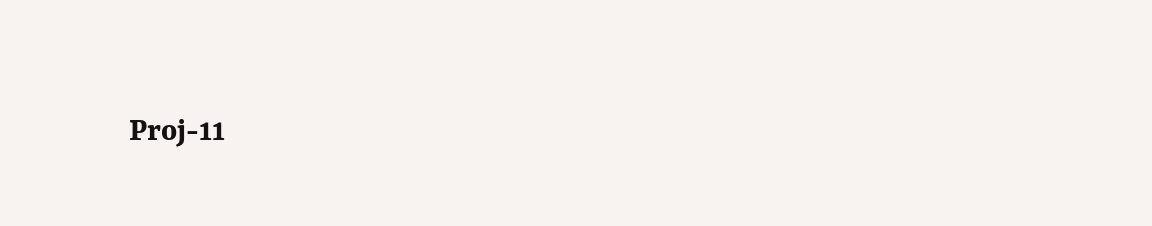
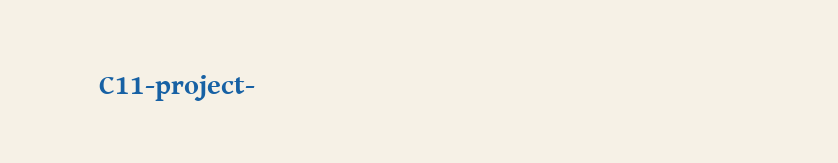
[129,119,225,147] Proj-11 -> [99,75,255,101] C11-project-

